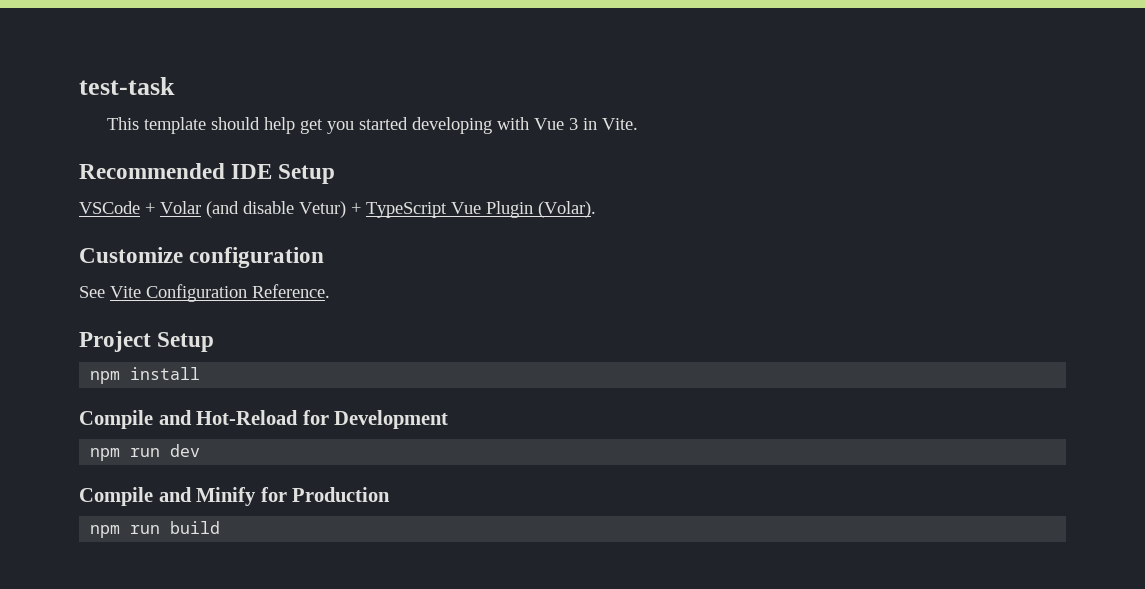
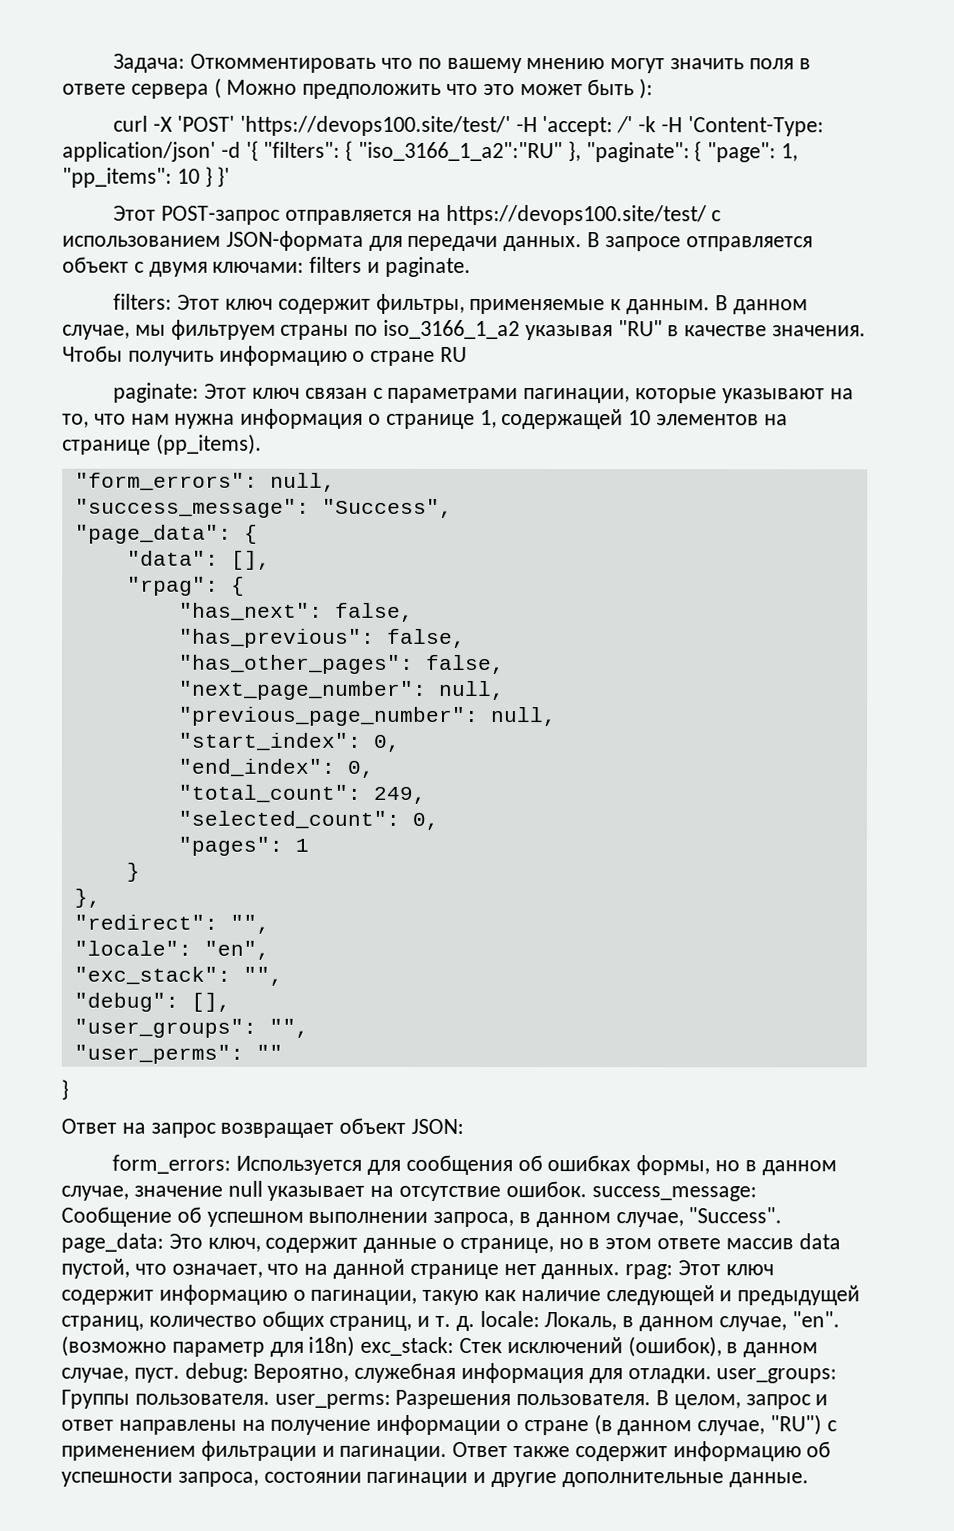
[79,77,175,95] [107,117,639,134] [79,163,336,184] [79,201,596,218] [79,247,325,268] [79,284,330,302] [79,331,215,352] [90,367,201,384] [79,410,449,429] [90,444,201,461] [79,487,391,506] [90,521,221,538] test-task // This template should help get you started developing with Vue 3 in Vite. // Recommended IDE Setup // VSCode + Volar (and disable Vetur) + TypeScript Vue Plugin (Volar). // Customize configuration // See Vite Configuration Reference. // Project Setup // npm install // Compile and Hot-Reload for Development // npm run dev // Compile and Minify for Production // npm run build -> [113,53,811,74] [62,77,654,100] [113,115,824,137] [62,140,799,163] [62,166,231,188] [113,204,722,226] [62,230,813,252] [62,256,471,277] [113,293,808,315] [62,319,867,341] [62,345,468,366] [113,382,854,404] [62,408,788,430] [62,433,262,455] [74,472,336,492] [74,498,453,518] [74,524,258,544] [126,550,271,570] [126,576,245,596] [178,602,414,622] [178,628,466,648] [178,654,505,675] [178,680,505,701] [178,706,557,727] [178,732,401,752] [177,758,375,778] [177,784,426,804] [177,810,439,830] [177,836,309,856] [125,862,140,882] [73,888,101,908] [73,914,270,934] [73,940,270,960] [73,966,283,986] [73,992,231,1012] [73,1018,309,1038] [73,1044,283,1064] [61,1079,69,1100] [61,1117,465,1138] [112,1154,837,1176] [61,1180,757,1202] [61,1206,783,1228] [61,1232,841,1254] [61,1258,774,1280] [61,1284,861,1306] [61,1310,840,1332] [61,1335,819,1358] [61,1362,838,1384] [61,1389,829,1410] [61,1414,837,1436] [61,1440,832,1462] [61,1471,809,1488] Задача: Откомментировать что по вашему мнению могут значить поля в ответе сервера ( Можно предположить что это может быть ): // curl -X 'POST' 'https://devops100.site/test/' -H 'accept: /' -k -H 'Content-Type: application/json' -d '{ "filters": { "iso_3166_1_a2":"RU" }, "paginate": { "page": 1, "pp_items": 10 } }' // Этот POST-запрос отправляется на https://devops100.site/test/ с использованием JSON-формата для передачи данных. В запросе отправляется объект с двумя ключами: filters и paginate. // filters: Этот ключ содержит фильтры, применяемые к данным. В данном случае, мы фильтруем страны по iso_3166_1_a2 указывая "RU" в качестве значения. Чтобы получить информацию о стране RU // paginate: Этот ключ связан с параметрами пагинации, которые указывают на то, что нам нужна информация о странице 1, содержащей 10 элементов на странице (pp_items). // "form_errors": null, // "success_message": "Success", // "page_data": { // "data": [], // "rpag": { // "has_next": false, // "has_previous": false, // "has_other_pages": false, // "next_page_number": null, // "previous_page_number": null, // "start_index": 0, // "end_index": 0, // "total_count": 249, // "selected_count": 0, // "pages": 1 // } // }, // "redirect": "", // "locale": "en", // "exc_stack": "", // "debug": [], // "user_groups": "", // "user_perms": "" // } // Ответ на запрос возвращает объект JSON: // form_errors: Используется для сообщения об ошибках формы, но в данном случае, значение null указывает на отсутствие ошибок. success_message: Сообщение об успешном выполнении запроса, в данном случае, "Success". page_data: Это ключ, содержит данные о странице, но в этом ответе массив data пустой, что означает, что на данной странице нет данных. rpag: Этот ключ содержит информацию о пагинации, такую как наличие следующей и предыдущей страниц, количество общих страниц, и т. д. locale: Локаль, в данном случае, "en". (возможно параметр для i18n) exc_stack: Стек исключений (ошибок), в данном случае, пуст. debug: Вероятно, служебная информация для отладки. user_groups: Группы пользователя. user_perms: Разрешения пользователя. В целом, запрос и ответ направлены на получение информации о стране (в данном случае, "RU") с применением фильтрации и пагинации. Ответ также содержит информацию об успешности запроса, состоянии пагинации и другие дополнительные данные.

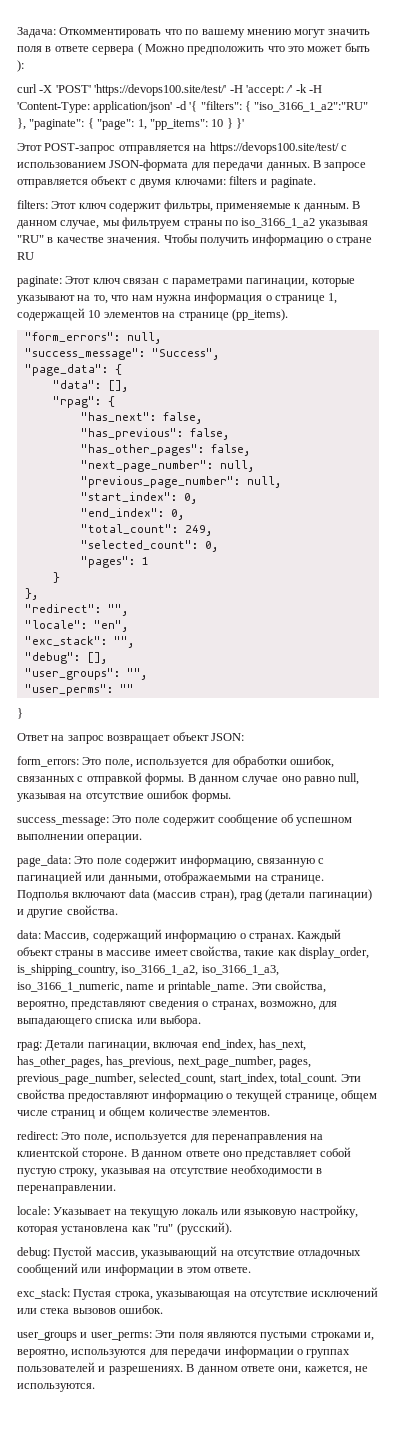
[236,1154,837,1176] [61,1180,757,1202] [61,1206,783,1228] [61,1232,841,1254] [61,1258,774,1280] [61,1284,861,1306] [61,1310,840,1332] [61,1335,819,1358] [61,1362,838,1384] [61,1389,829,1410] [61,1414,837,1436] [61,1440,832,1462] [61,1471,809,1488] Используется для сообщения об ошибках формы, но в данном случае, значение null указывает на отсутствие ошибок. success_message: Сообщение об успешном выполнении запроса, в данном случае, "Success". page_data: Это ключ, содержит данные о странице, но в этом ответе массив data пустой, что означает, что на данной странице нет данных. rpag: Этот ключ содержит информацию о пагинации, такую как наличие следующей и предыдущей страниц, количество общих страниц, и т. д. locale: Локаль, в данном случае, "en". (возможно параметр для i18n) exc_stack: Стек исключений (ошибок), в данном случае, пуст. debug: Вероятно, служебная информация для отладки. user_groups: Группы пользователя. user_perms: Разрешения пользователя. В целом, запрос и ответ направлены на получение информации о стране (в данном случае, "RU") с применением фильтрации и пагинации. Ответ также содержит информацию об успешности запроса, состоянии пагинации и другие дополнительные данные. -> [82,756,335,768] [17,772,360,785] [17,790,231,802] [17,814,353,826] [17,834,143,843] [17,855,325,867] [17,871,324,884] [17,889,372,901] [17,905,118,918] [17,929,342,942] [17,946,369,959] [17,964,279,976] [17,980,326,993] [17,1001,338,1010] [17,1015,202,1027] [17,1039,306,1051] [17,1056,312,1068] [17,1073,361,1085] [17,1089,378,1102] [17,1107,270,1119] [17,1131,324,1143] [17,1147,351,1160] [17,1165,323,1177] [17,1185,116,1194] [17,1205,358,1218] [17,1222,232,1235] [17,1246,362,1259] [17,1263,251,1276] [17,1287,379,1300] [17,1305,164,1314] [17,1330,374,1341] [17,1346,351,1358] [17,1362,368,1375] [17,1383,95,1392] Это поле, используется для обработки ошибок, связанных с отправкой формы. В данном случае оно равно null, указывая на отсутствие ошибок формы. // success_message: Это поле содержит сообщение об успешном выполнении операции. // page_data: Это поле содержит информацию, связанную с пагинацией или данными, отображаемыми на странице. Подполья включают data (массив стран), rpag (детали пагинации) и другие свойства. // data: Массив, содержащий информацию о странах. Каждый объект страны в массиве имеет свойства, такие как display_order, is_shipping_country, iso_3166_1_a2, iso_3166_1_a3, iso_3166_1_numeric, name и printable_name. Эти свойства, вероятно, представляют сведения о странах, возможно, для выпадающего списка или выбора. // rpag: Детали пагинации, включая end_index, has_next, has_other_pages, has_previous, next_page_number, pages, previous_page_number, selected_count, start_index, total_count. Эти свойства предоставляют информацию о текущей странице, общем числе страниц и общем количестве элементов. // redirect: Это поле, используется для перенаправления на клиентской стороне. В данном ответе оно представляет собой пустую строку, указывая на отсутствие необходимости в перенаправлении. // locale: Указывает на текущую локаль или языковую настройку, которая установлена как "ru" (русский). // debug: Пустой массив, указывающий на отсутствие отладочных сообщений или информации в этом ответе. // exc_stack: Пустая строка, указывающая на отсутствие исключений или стека вызовов ошибок. // user_groups и user_perms: Эти поля являются пустыми строками и, вероятно, используются для передачи информации о группах пользователей и разрешениях. В данном ответе они, кажется, не используются.

